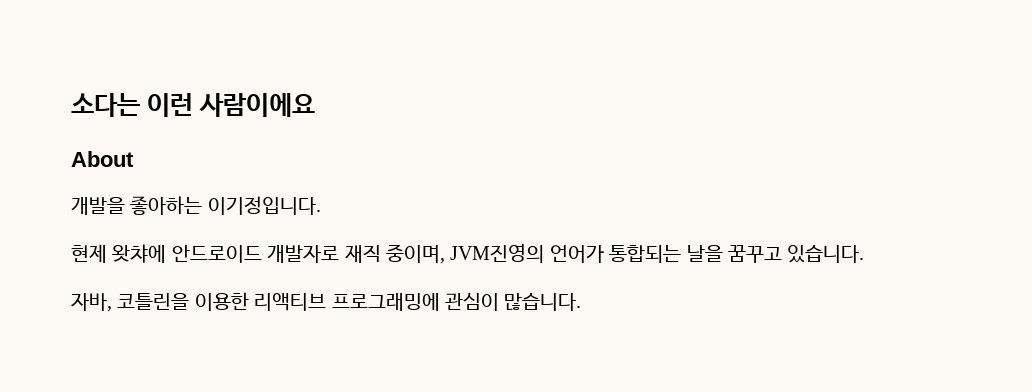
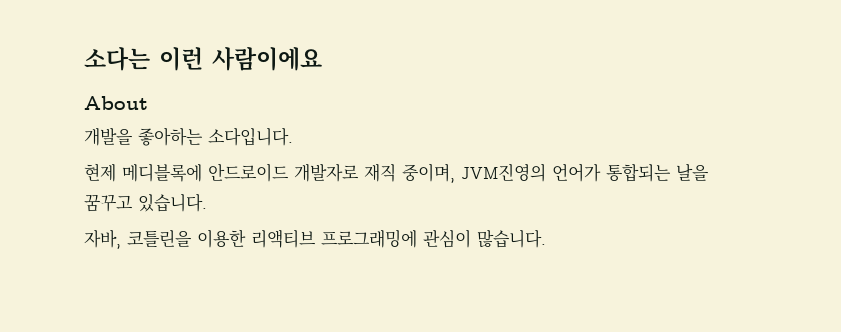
[207,196,321,215] 이기정입니다. -> [208,128,293,146] 소다입니다.
[112,244,167,263] 왓챠에 -> [122,163,202,182] 메디블록에

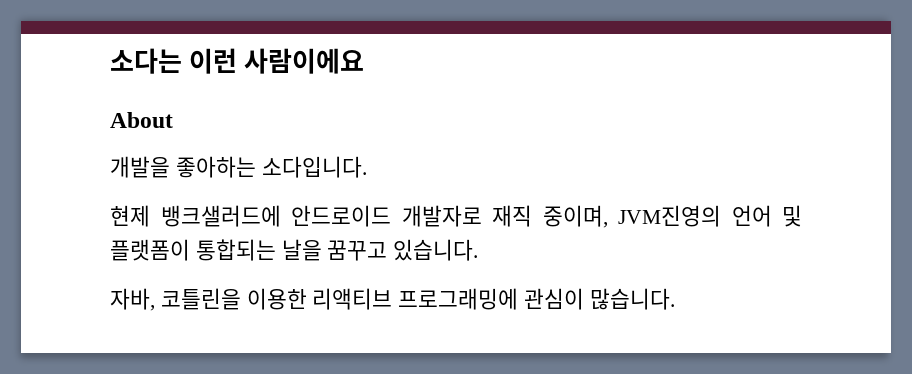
[122,163,202,182] 메디블록에 -> [160,205,281,227] 뱅크샐러드에
[552,163,601,182] 언어가 -> [731,205,802,227] [110,239,190,261] 언어 및 플랫폼이

